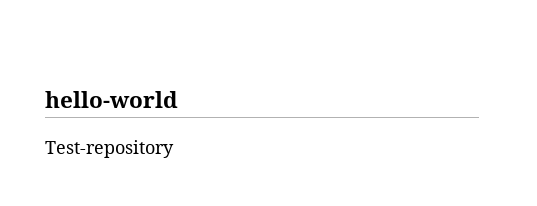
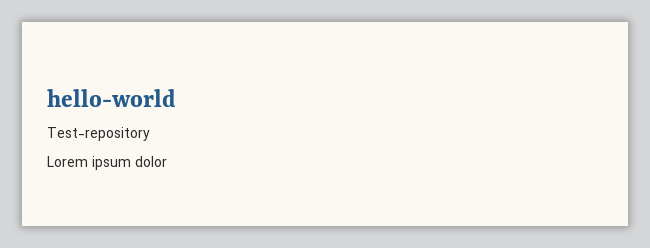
(174, 149) none -> [47,156,167,170] // Lorem ipsum dolor

